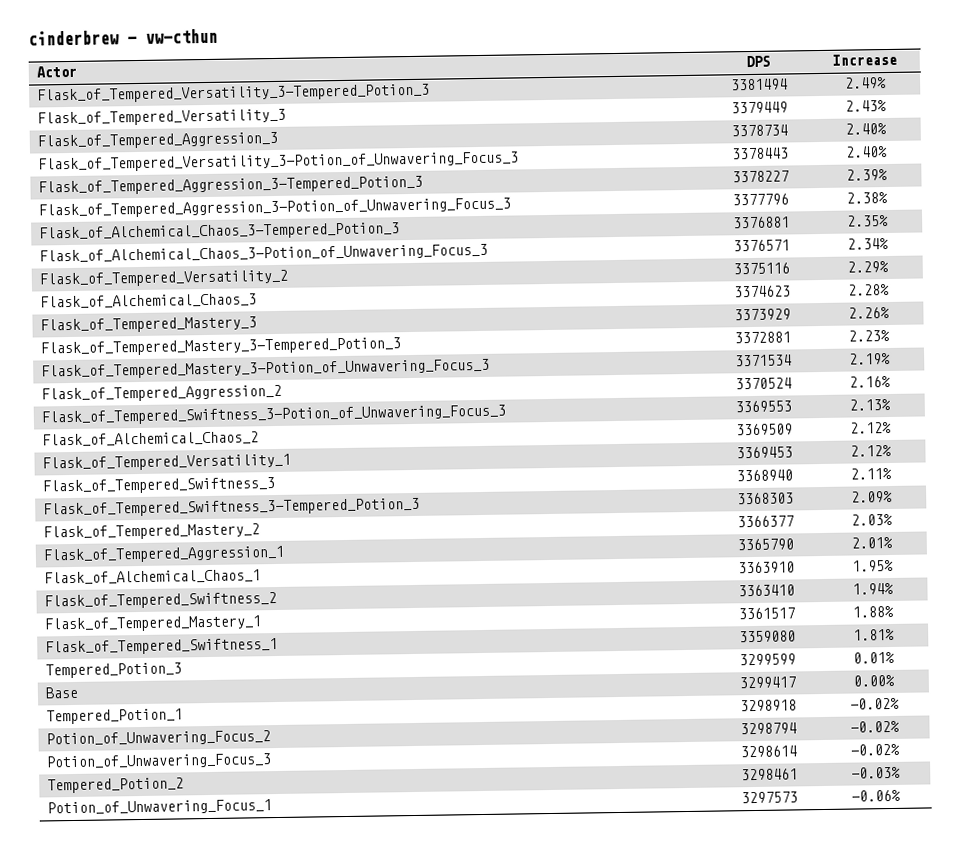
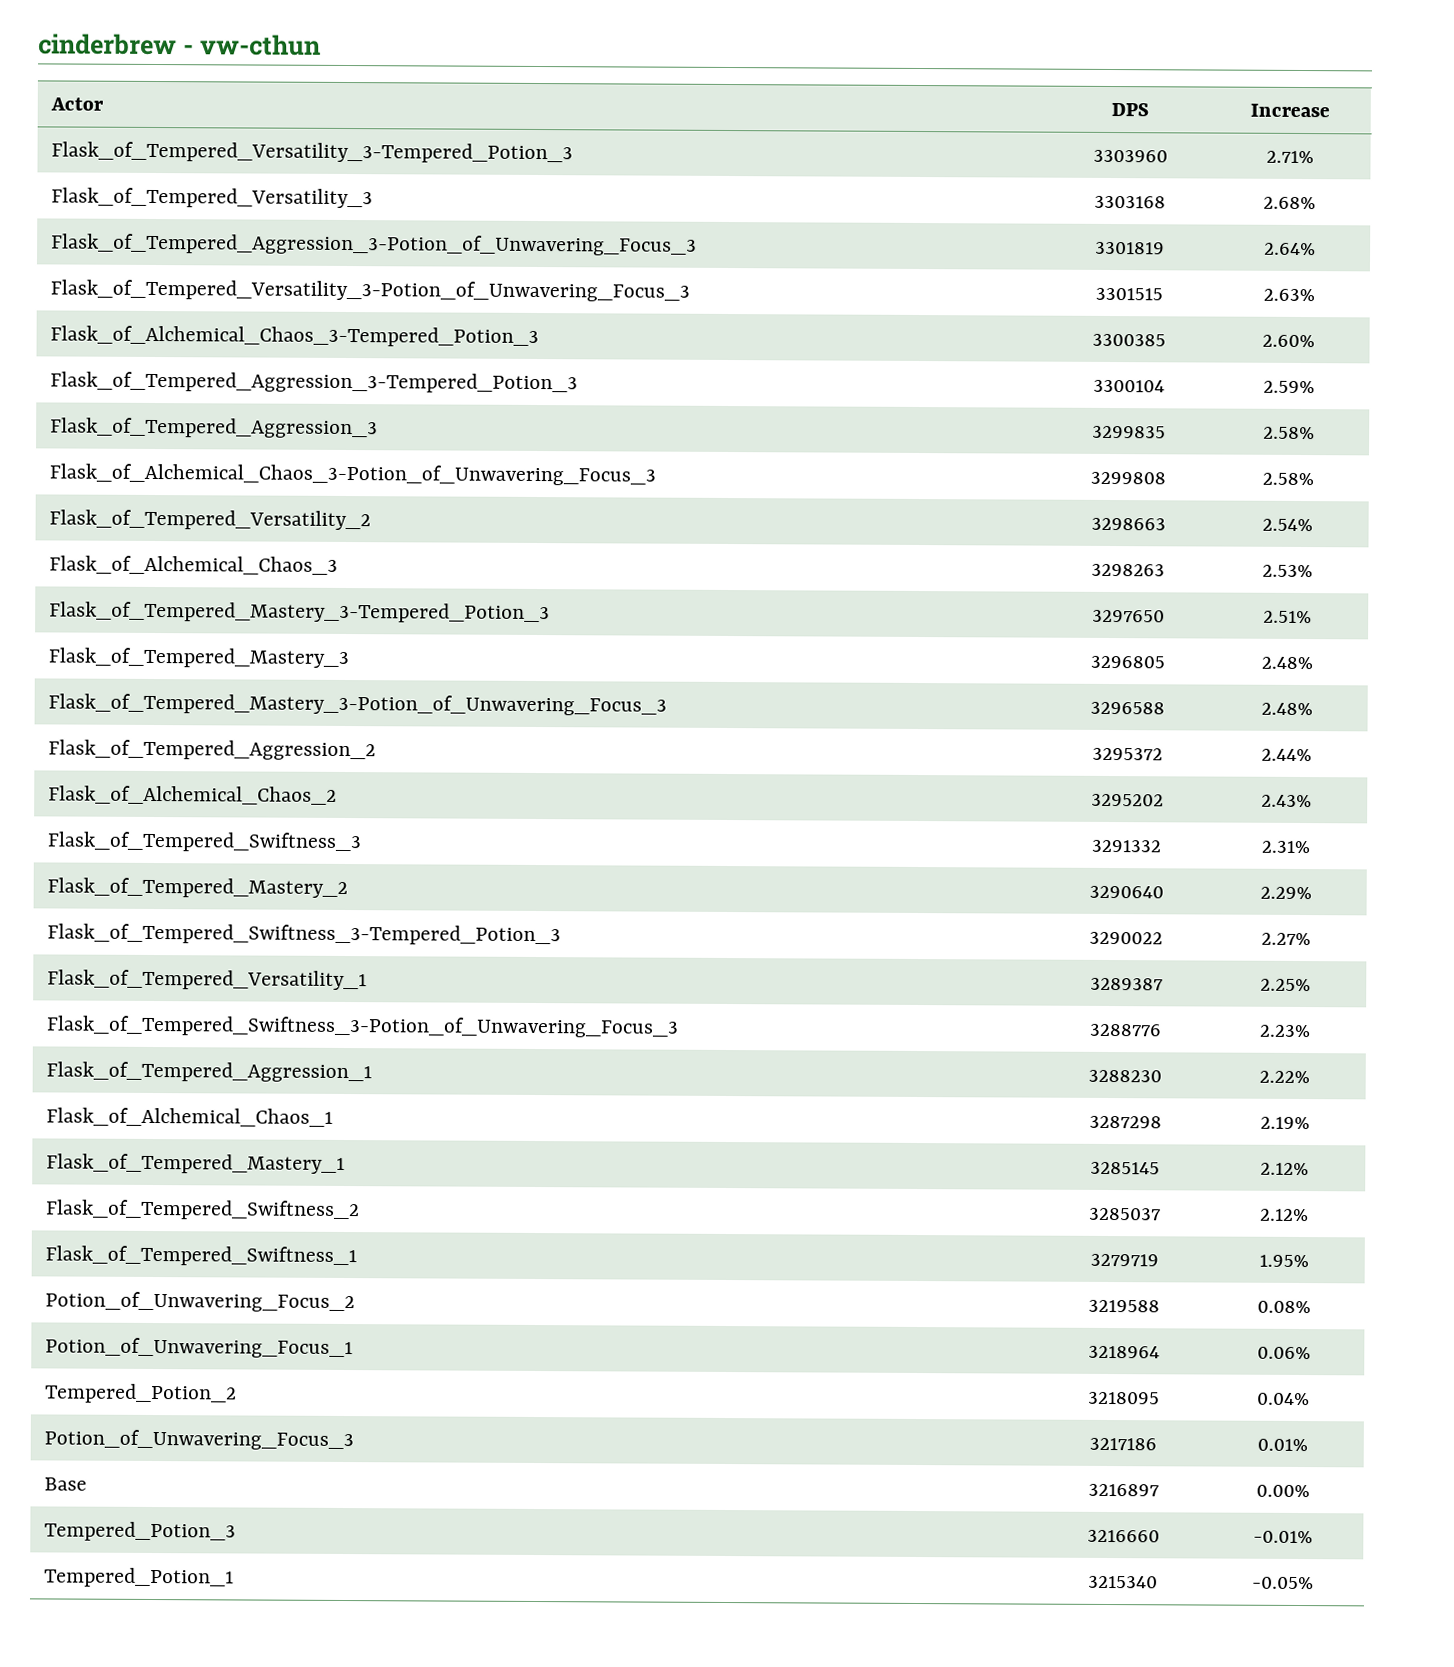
[730,78,788,91] [843,77,887,89] 3381494 | 2.49% -> [1092,149,1168,163] [1265,150,1314,164] 3303960 | 2.71%
[730,101,788,114] [844,100,887,112] [37,131,279,150] [730,124,788,137] [844,123,887,135] [38,151,520,173] [731,147,789,160] [845,146,888,158] [38,175,424,196] [731,170,789,183] [845,169,888,181] [38,197,512,219] [731,193,789,206] [845,191,888,204] [39,222,401,242] [732,216,790,229] [846,214,889,227] [39,243,489,264] [732,239,790,252] [846,237,889,250] [39,269,289,288] [732,262,790,275] [846,260,889,273] [40,293,258,309] [733,285,791,298] [847,283,890,296] [40,316,258,334] [733,308,791,321] [847,306,890,319] [40,337,402,357] [733,331,791,344] [847,329,890,342] [41,358,491,380] [734,354,792,367] [848,352,891,365] [41,384,283,403] [734,377,792,390] [848,375,891,388] [41,404,507,426] [734,400,792,413] [848,398,891,411] [42,431,260,447] [735,423,793,436] [849,421,892,434] [42,453,292,472] [735,446,793,459] [849,444,892,457] [42,476,276,495] [735,469,793,482] [849,467,892,480] [43,497,421,518] [736,492,794,505] [850,490,893,503] [43,523,261,541] [736,515,794,528] [850,513,893,526] [43,545,286,564] [736,538,794,551] [850,536,893,549] [44,569,262,585] [737,561,795,574] [851,559,894,572] [44,591,278,610] [737,584,795,597] [851,582,894,595] [44,615,263,633] [737,607,795,620] [851,605,894,618] [45,637,279,656] [738,630,796,643] [852,628,895,641] [45,662,183,679] [738,653,796,666] 3379449 | 2.43% // Flask_of_Tempered_Aggression_3 | 3378734 | 2.40% // Flask_of_Tempered_Versatility_3-Potion_of_Unwavering_Focus_3 | 3378443 | 2.40% // Flask_of_Tempered_Aggression_3-Tempered_Potion_3 | 3378227 | 2.39% // Flask_of_Tempered_Aggression_3-Potion_of_Unwavering_Focus_3 | 3377796 | 2.38% // Flask_of_Alchemical_Chaos_3-Tempered_Potion_3 | 3376881 | 2.35% // Flask_of_Alchemical_Chaos_3-Potion_of_Unwavering_Focus_3 | 3376571 | 2.34% // Flask_of_Tempered_Versatility_2 | 3375116 | 2.29% // Flask_of_Alchemical_Chaos_3 | 3374623 | 2.28% // Flask_of_Tempered_Mastery_3 | 3373929 | 2.26% // Flask_of_Tempered_Mastery_3-Tempered_Potion_3 | 3372881 | 2.23% // Flask_of_Tempered_Mastery_3-Potion_of_Unwavering_Focus_3 | 3371534 | 2.19% // Flask_of_Tempered_Aggression_2 | 3370524 | 2.16% // Flask_of_Tempered_Swiftness_3-Potion_of_Unwavering_Focus_3 | 3369553 | 2.13% // Flask_of_Alchemical_Chaos_2 | 3369509 | 2.12% // Flask_of_Tempered_Versatility_1 | 3369453 | 2.12% // Flask_of_Tempered_Swiftness_3 | 3368940 | 2.11% // Flask_of_Tempered_Swiftness_3-Tempered_Potion_3 | 3368303 | 2.09% // Flask_of_Tempered_Mastery_2 | 3366377 | 2.03% // Flask_of_Tempered_Aggression_1 | 3365790 | 2.01% // Flask_of_Alchemical_Chaos_1 | 3363910 | 1.95% // Flask_of_Tempered_Swiftness_2 | 3363410 | 1.94% // Flask_of_Tempered_Mastery_1 | 3361517 | 1.88% // Flask_of_Tempered_Swiftness_1 | 3359080 | 1.81% // Tempered_Potion_3 | 3299599 -> [1094,195,1166,209] [1263,196,1316,210] [50,233,697,256] [1095,241,1165,255] [1263,242,1316,256] [49,279,690,302] [1095,287,1163,301] [1262,288,1315,302] [49,325,539,348] [1092,333,1166,347] [1262,334,1315,348] [49,371,578,394] [1093,379,1165,393] [1262,380,1315,394] [49,417,378,439] [1092,425,1166,439] [1262,426,1315,440] [48,463,656,486] [1090,471,1166,485] [1261,472,1314,486] [48,509,371,531] [1090,517,1166,531] [1262,518,1313,532] [48,555,338,575] [1091,563,1165,577] [1262,564,1313,578] [48,601,550,624] [1091,609,1165,623] [1263,610,1312,624] [47,647,349,669] [1089,655,1165,669] [1260,656,1313,670] [47,693,667,716] [1089,701,1165,715] [1260,702,1313,716] [47,739,376,761] [1091,747,1163,761] [1261,748,1312,762] [47,785,337,805] [1090,793,1164,807] [1261,794,1312,808] [46,831,361,853] [1091,839,1161,853] [1261,840,1310,854] [46,877,348,899] [1088,885,1164,899] [1259,886,1312,900] [46,923,561,946] [1089,931,1163,945] [1260,932,1311,946] [46,969,367,991] [1089,977,1163,991] [1260,978,1311,992] [45,1015,679,1038] [1089,1023,1162,1037] [1259,1024,1311,1038] [45,1061,372,1083] [1088,1069,1162,1083] [1259,1070,1310,1084] [45,1107,333,1127] [1088,1115,1162,1129] [1259,1116,1310,1130] [45,1153,345,1175] [1090,1161,1160,1175] [1260,1162,1309,1176] [44,1199,360,1221] [1088,1207,1161,1221] [1259,1208,1309,1222] [44,1245,357,1267] [1089,1253,1159,1267] [1258,1254,1309,1268] [44,1291,355,1313] [1088,1299,1160,1313] [1256,1300,1311,1314] [44,1337,353,1359] [1088,1345,1160,1359] [1256,1346,1311,1360] [44,1383,237,1404] [1088,1391,1160,1405] [1257,1392,1310,1406] [43,1429,354,1451] [1089,1437,1157,1451] 3303168 | 2.68% // Flask_of_Tempered_Aggression_3-Potion_of_Unwavering_Focus_3 | 3301819 | 2.64% // Flask_of_Tempered_Versatility_3-Potion_of_Unwavering_Focus_3 | 3301515 | 2.63% // Flask_of_Alchemical_Chaos_3-Tempered_Potion_3 | 3300385 | 2.60% // Flask_of_Tempered_Aggression_3-Tempered_Potion_3 | 3300104 | 2.59% // Flask_of_Tempered_Aggression_3 | 3299835 | 2.58% // Flask_of_Alchemical_Chaos_3-Potion_of_Unwavering_Focus_3 | 3299808 | 2.58% // Flask_of_Tempered_Versatility_2 | 3298663 | 2.54% // Flask_of_Alchemical_Chaos_3 | 3298263 | 2.53% // Flask_of_Tempered_Mastery_3-Tempered_Potion_3 | 3297650 | 2.51% // Flask_of_Tempered_Mastery_3 | 3296805 | 2.48% // Flask_of_Tempered_Mastery_3-Potion_of_Unwavering_Focus_3 | 3296588 | 2.48% // Flask_of_Tempered_Aggression_2 | 3295372 | 2.44% // Flask_of_Alchemical_Chaos_2 | 3295202 | 2.43% // Flask_of_Tempered_Swiftness_3 | 3291332 | 2.31% // Flask_of_Tempered_Mastery_2 | 3290640 | 2.29% // Flask_of_Tempered_Swiftness_3-Tempered_Potion_3 | 3290022 | 2.27% // Flask_of_Tempered_Versatility_1 | 3289387 | 2.25% // Flask_of_Tempered_Swiftness_3-Potion_of_Unwavering_Focus_3 | 3288776 | 2.23% // Flask_of_Tempered_Aggression_1 | 3288230 | 2.22% // Flask_of_Alchemical_Chaos_1 | 3287298 | 2.19% // Flask_of_Tempered_Mastery_1 | 3285145 | 2.12% // Flask_of_Tempered_Swiftness_2 | 3285037 | 2.12% // Flask_of_Tempered_Swiftness_1 | 3279719 | 1.95% // Potion_of_Unwavering_Focus_2 | 3219588 | 0.08% // Potion_of_Unwavering_Focus_1 | 3218964 | 0.06% // Tempered_Potion_2 | 3218095 | 0.04% // Potion_of_Unwavering_Focus_3 | 3217186
[738,676,796,689] 3299417 -> [1087,1483,1159,1497] 3216897
[46,708,184,725] [739,699,797,712] [849,697,900,710] [46,730,272,747] [739,722,797,735] [849,720,900,733] [46,753,273,770] [739,745,797,758] [849,743,900,756] [47,777,185,794] [740,768,798,781] [850,766,901,779] [47,799,273,816] [740,791,798,804] [850,789,901,802] Tempered_Potion_1 | 3298918 | -0.02% // Potion_of_Unwavering_Focus_2 | 3298794 | -0.02% // Potion_of_Unwavering_Focus_3 | 3298614 | -0.02% // Tempered_Potion_2 | 3298461 | -0.03% // Potion_of_Unwavering_Focus_1 | 3297573 | -0.06% -> [43,1521,236,1542] [1086,1529,1160,1543] [1252,1530,1313,1544] [43,1567,234,1588] [1088,1575,1158,1589] [1251,1576,1314,1590] Tempered_Potion_3 | 3216660 | -0.01% // Tempered_Potion_1 | 3215340 | -0.05%

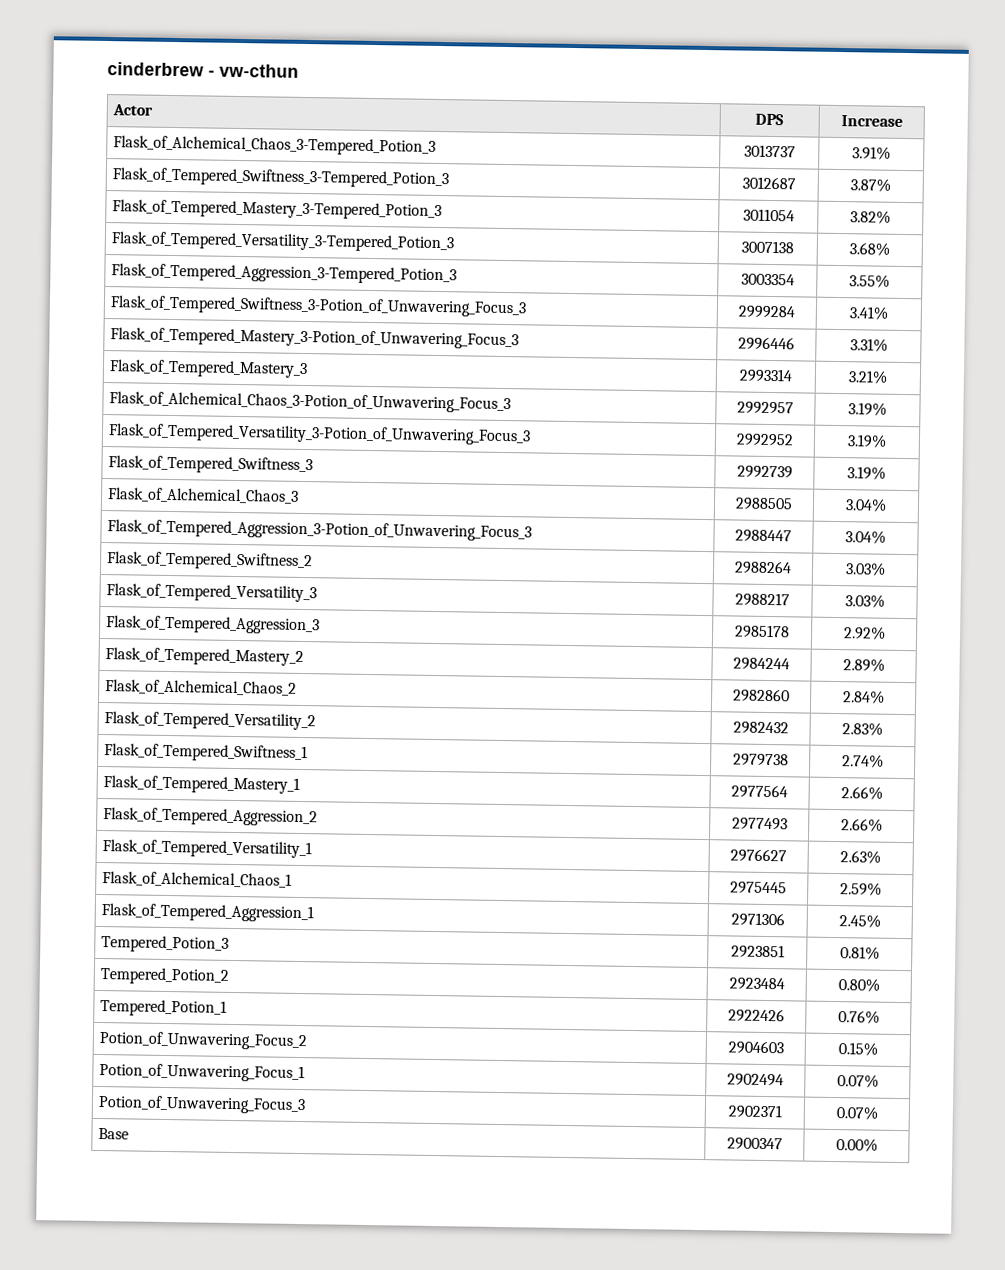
[50,141,573,164] [1092,149,1168,163] [1265,150,1314,164] [50,187,373,209] [1094,195,1166,209] [1263,196,1316,210] [50,233,697,256] [1095,241,1165,255] [1263,242,1316,256] [49,279,690,302] [1095,287,1163,301] [1262,288,1315,302] [49,325,539,348] [1092,333,1166,347] [1262,334,1315,348] [49,371,578,394] [1093,379,1165,393] [1262,380,1315,394] [49,417,378,439] [1092,425,1166,439] [1262,426,1315,440] [48,463,656,486] [1090,471,1166,485] [1261,472,1314,486] [48,509,371,531] [1090,517,1166,531] [1262,518,1313,532] [48,555,338,575] [1091,563,1165,577] [1262,564,1313,578] [48,601,550,624] [1091,609,1165,623] [1263,610,1312,624] [47,647,349,669] [1089,655,1165,669] [1260,656,1313,670] [47,693,667,716] [1089,701,1165,715] [1260,702,1313,716] [47,739,376,761] [1091,747,1163,761] [1261,748,1312,762] [47,785,337,805] [1090,793,1164,807] [1261,794,1312,808] [46,831,361,853] [1091,839,1161,853] [1261,840,1310,854] [46,877,348,899] [1088,885,1164,899] [1259,886,1312,900] [46,923,561,946] [1089,931,1163,945] [1260,932,1311,946] [46,969,367,991] [1089,977,1163,991] [1260,978,1311,992] [45,1015,679,1038] [1089,1023,1162,1037] [1259,1024,1311,1038] [45,1061,372,1083] [1088,1069,1162,1083] [1259,1070,1310,1084] [45,1107,333,1127] [1088,1115,1162,1129] [1259,1116,1310,1130] [45,1153,345,1175] [1090,1161,1160,1175] [1260,1162,1309,1176] [44,1199,360,1221] [1088,1207,1161,1221] [1259,1208,1309,1222] [44,1245,357,1267] [1089,1253,1159,1267] [1258,1254,1309,1268] Flask_of_Tempered_Versatility_3-Tempered_Potion_3 | 3303960 | 2.71% // Flask_of_Tempered_Versatility_3 | 3303168 | 2.68% // Flask_of_Tempered_Aggression_3-Potion_of_Unwavering_Focus_3 | 3301819 | 2.64% // Flask_of_Tempered_Versatility_3-Potion_of_Unwavering_Focus_3 | 3301515 | 2.63% // Flask_of_Alchemical_Chaos_3-Tempered_Potion_3 | 3300385 | 2.60% // Flask_of_Tempered_Aggression_3-Tempered_Potion_3 | 3300104 | 2.59% // Flask_of_Tempered_Aggression_3 | 3299835 | 2.58% // Flask_of_Alchemical_Chaos_3-Potion_of_Unwavering_Focus_3 | 3299808 | 2.58% // Flask_of_Tempered_Versatility_2 | 3298663 | 2.54% // Flask_of_Alchemical_Chaos_3 | 3298263 | 2.53% // Flask_of_Tempered_Mastery_3-Tempered_Potion_3 | 3297650 | 2.51% // Flask_of_Tempered_Mastery_3 | 3296805 | 2.48% // Flask_of_Tempered_Mastery_3-Potion_of_Unwavering_Focus_3 | 3296588 | 2.48% // Flask_of_Tempered_Aggression_2 | 3295372 | 2.44% // Flask_of_Alchemical_Chaos_2 | 3295202 | 2.43% // Flask_of_Tempered_Swiftness_3 | 3291332 | 2.31% // Flask_of_Tempered_Mastery_2 | 3290640 | 2.29% // Flask_of_Tempered_Swiftness_3-Tempered_Potion_3 | 3290022 | 2.27% // Flask_of_Tempered_Versatility_1 | 3289387 | 2.25% // Flask_of_Tempered_Swiftness_3-Potion_of_Unwavering_Focus_3 | 3288776 | 2.23% // Flask_of_Tempered_Aggression_1 | 3288230 | 2.22% // Flask_of_Alchemical_Chaos_1 | 3287298 | 2.19% // Flask_of_Tempered_Mastery_1 | 3285145 | 2.12% // Flask_of_Tempered_Swiftness_2 | 3285037 | 2.12% // Flask_of_Tempered_Swiftness_1 | 3279719 | 1.95% -> [112,135,436,156] [743,144,796,158] [852,146,891,160] [111,167,449,189] [741,176,796,190] [850,178,891,192] [111,199,442,221] [742,208,795,222] [850,210,891,224] [110,231,454,253] [741,240,794,254] [849,242,890,256] [110,263,457,285] [740,273,795,286] [849,274,890,288] [109,295,527,318] [738,305,795,319] [849,306,888,320] [109,327,519,350] [738,336,795,351] [849,338,888,352] [108,359,308,379] [739,368,793,383] [848,370,888,384] [108,391,511,414] [737,401,794,415] [848,402,887,416] [107,423,531,446] [736,433,794,447] [847,434,887,448] [107,455,313,475] [736,465,793,479] [847,466,886,480] [106,487,299,504] [735,497,793,511] [845,498,887,512] [106,519,532,542] [735,529,792,543] [845,530,886,544] [105,551,313,571] [734,560,792,575] [844,562,886,576] [105,583,317,603] [735,592,790,607] [844,594,885,608] [105,615,320,635] [734,624,790,639] [842,626,886,640] [104,647,304,667] [733,657,790,671] [842,658,885,672] [104,679,297,696] [733,688,790,703] [842,690,885,704] [103,711,316,731] [732,721,789,735] [842,722,883,736] [103,743,308,763] [732,753,789,767] [841,754,884,768] [102,775,300,794] [731,784,788,799] [840,786,883,800] [102,807,318,827] [731,817,788,831] [840,818,883,832] [101,839,312,859] [730,848,787,863] [840,850,881,864] [101,871,292,888] [730,881,787,895] [839,882,882,896] [100,903,314,923] [730,912,785,927] [838,914,881,928] [100,934,229,953] [730,944,785,959] [839,946,880,960] [99,966,229,985] [728,977,785,991] [837,978,880,992] [99,998,227,1017] [728,1008,785,1023] [837,1010,880,1024] Flask_of_Alchemical_Chaos_3-Tempered_Potion_3 | 3013737 | 3.91% // Flask_of_Tempered_Swiftness_3-Tempered_Potion_3 | 3012687 | 3.87% // Flask_of_Tempered_Mastery_3-Tempered_Potion_3 | 3011054 | 3.82% // Flask_of_Tempered_Versatility_3-Tempered_Potion_3 | 3007138 | 3.68% // Flask_of_Tempered_Aggression_3-Tempered_Potion_3 | 3003354 | 3.55% // Flask_of_Tempered_Swiftness_3-Potion_of_Unwavering_Focus_3 | 2999284 | 3.41% // Flask_of_Tempered_Mastery_3-Potion_of_Unwavering_Focus_3 | 2996446 | 3.31% // Flask_of_Tempered_Mastery_3 | 2993314 | 3.21% // Flask_of_Alchemical_Chaos_3-Potion_of_Unwavering_Focus_3 | 2992957 | 3.19% // Flask_of_Tempered_Versatility_3-Potion_of_Unwavering_Focus_3 | 2992952 | 3.19% // Flask_of_Tempered_Swiftness_3 | 2992739 | 3.19% // Flask_of_Alchemical_Chaos_3 | 2988505 | 3.04% // Flask_of_Tempered_Aggression_3-Potion_of_Unwavering_Focus_3 | 2988447 | 3.04% // Flask_of_Tempered_Swiftness_2 | 2988264 | 3.03% // Flask_of_Tempered_Versatility_3 | 2988217 | 3.03% // Flask_of_Tempered_Aggression_3 | 2985178 | 2.92% // Flask_of_Tempered_Mastery_2 | 2984244 | 2.89% // Flask_of_Alchemical_Chaos_2 | 2982860 | 2.84% // Flask_of_Tempered_Versatility_2 | 2982432 | 2.83% // Flask_of_Tempered_Swiftness_1 | 2979738 | 2.74% // Flask_of_Tempered_Mastery_1 | 2977564 | 2.66% // Flask_of_Tempered_Aggression_2 | 2977493 | 2.66% // Flask_of_Tempered_Versatility_1 | 2976627 | 2.63% // Flask_of_Alchemical_Chaos_1 | 2975445 | 2.59% // Flask_of_Tempered_Aggression_1 | 2971306 | 2.45% // Tempered_Potion_3 | 2923851 | 0.81% // Tempered_Potion_2 | 2923484 | 0.80% // Tempered_Potion_1 | 2922426 | 0.76%
[1088,1299,1160,1313] [1256,1300,1311,1314] 3219588 | 0.08% -> [727,1040,784,1055] [837,1042,878,1056] 2904603 | 0.15%
[1088,1345,1160,1359] [1256,1346,1311,1360] [44,1383,237,1404] [1088,1391,1160,1405] [1257,1392,1310,1406] 3218964 | 0.06% // Tempered_Potion_2 | 3218095 | 0.04% -> [727,1073,784,1087] [836,1074,879,1088] 2902494 | 0.07%
[1089,1437,1157,1451] [1257,1438,1308,1452] 3217186 | 0.01% -> [727,1104,782,1119] [835,1106,878,1120] 2902371 | 0.07%
[1087,1483,1159,1497] 3216897 -> [726,1137,783,1151] 2900347
[43,1521,236,1542] [1086,1529,1160,1543] [1252,1530,1313,1544] [43,1567,234,1588] [1088,1575,1158,1589] [1251,1576,1314,1590] // Tempered_Potion_3 | 3216660 | -0.01% // Tempered_Potion_1 | 3215340 | -0.05% -> (878, 1145) none

